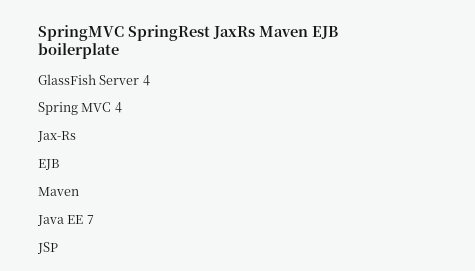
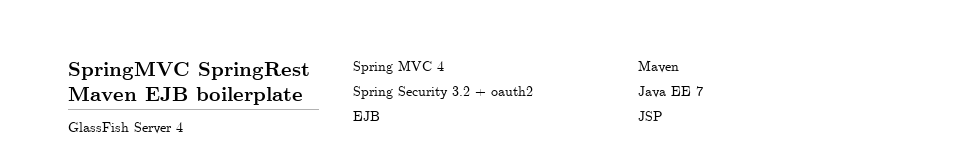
[213,26,255,39] JaxRs -> (310, 71) none
[37,131,76,142] Jax-Rs -> [353,86,533,99] Spring Security 3.2 + oauth2

